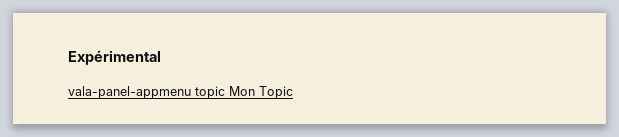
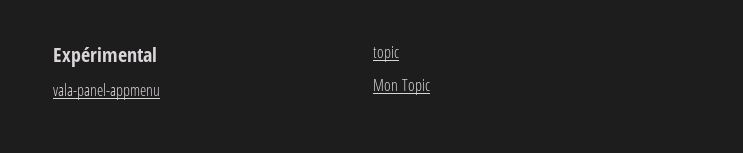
(191, 92) none -> (160, 91) //
(225, 92) none -> (399, 54) //

